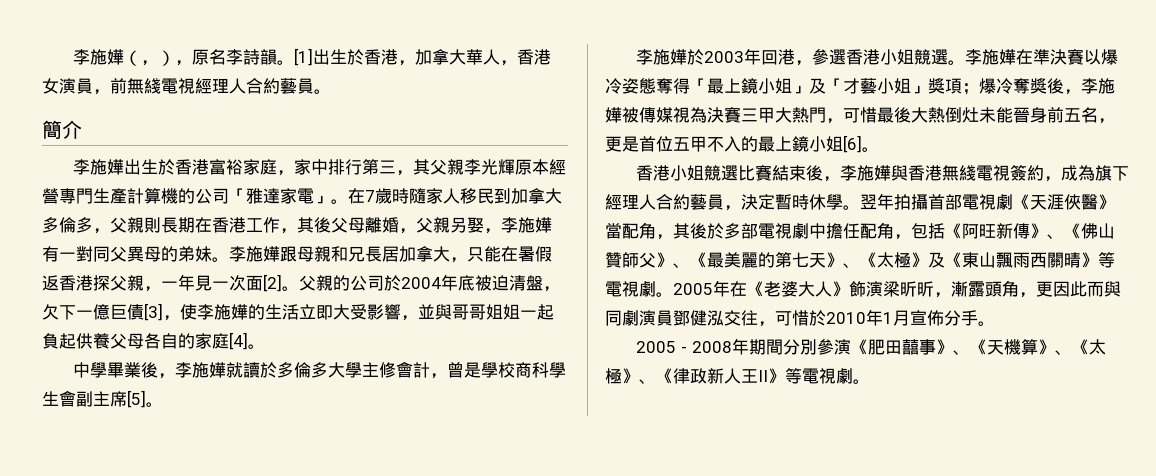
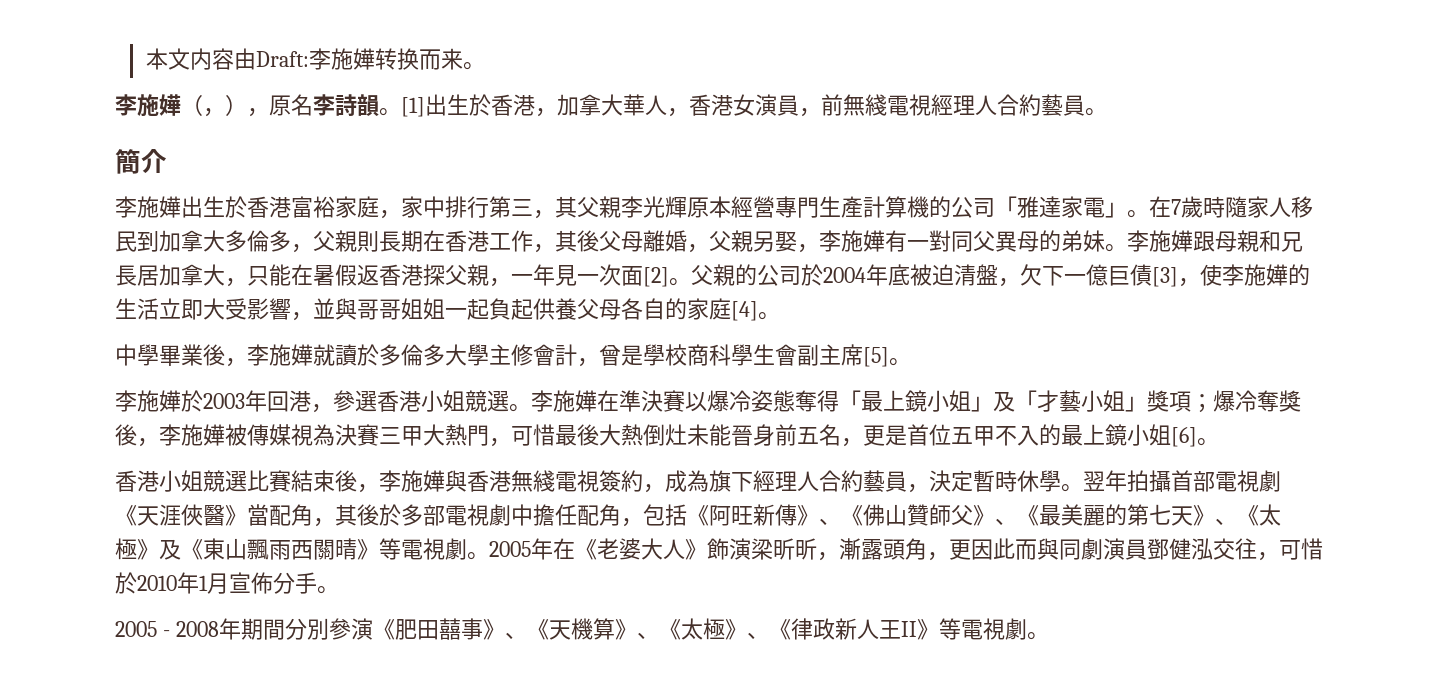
(73, 57) none -> [145,48,485,70] 本文内容由Draft:李施嬅转换而来。 //

